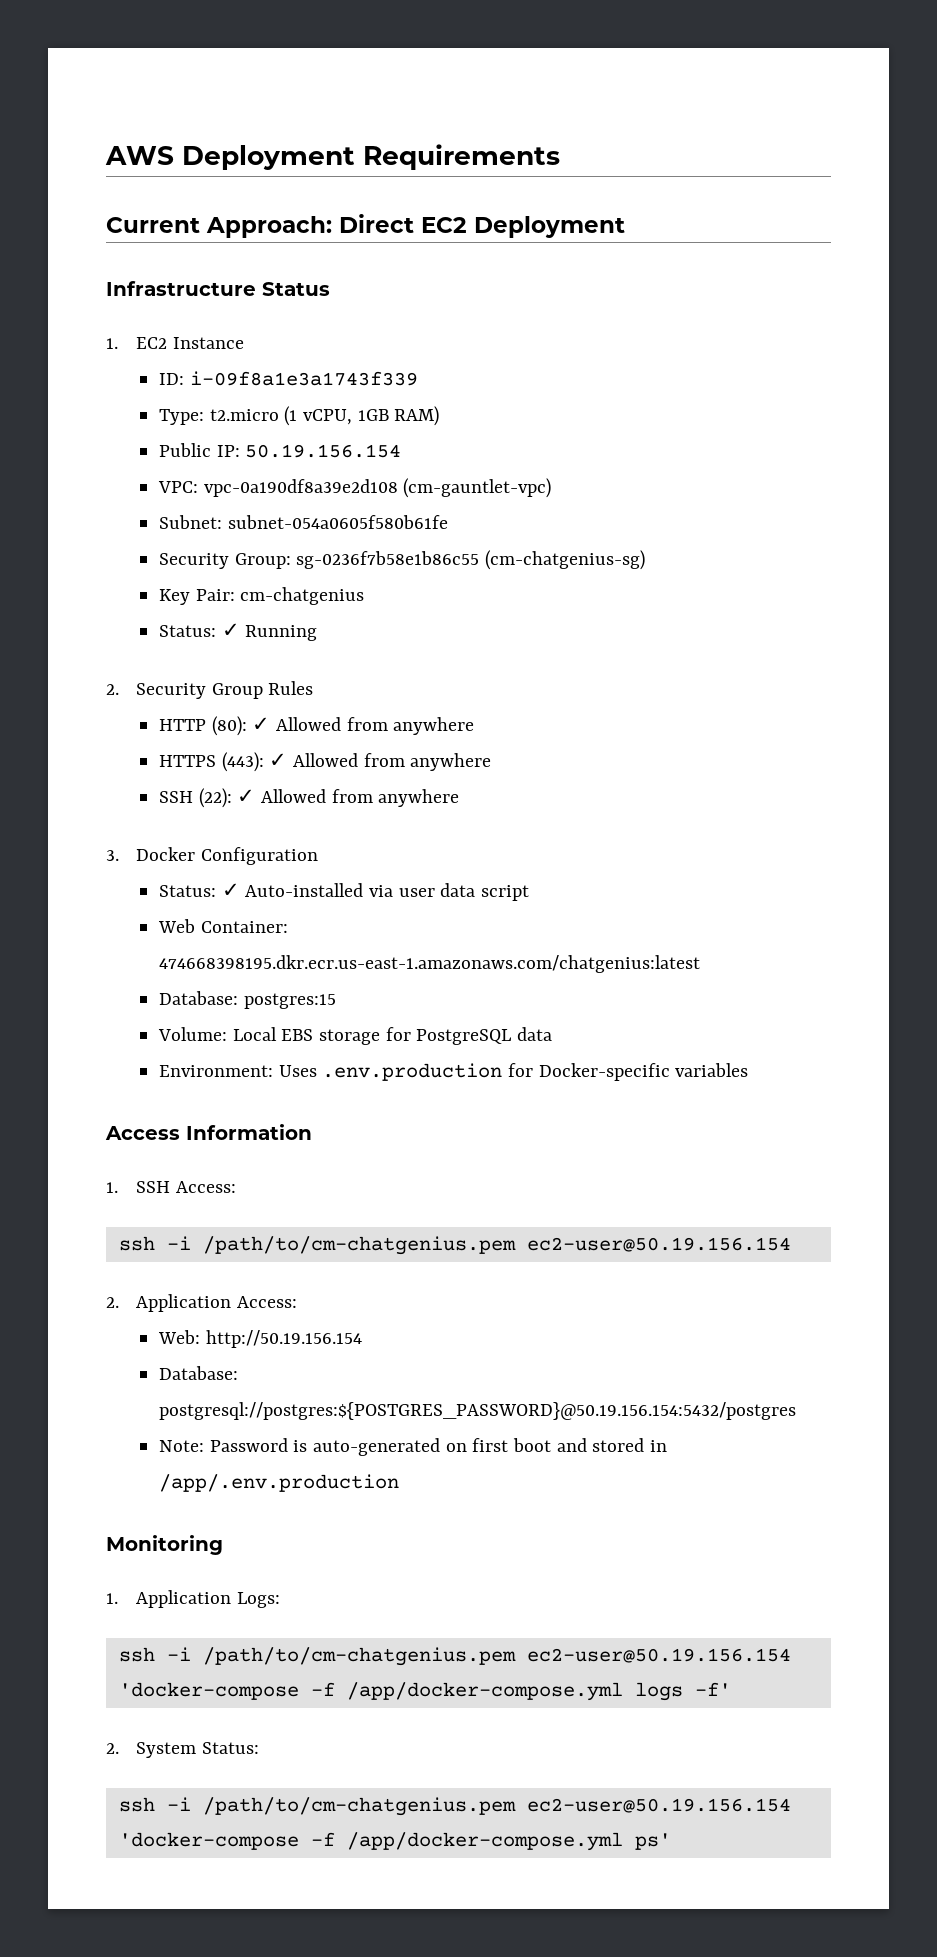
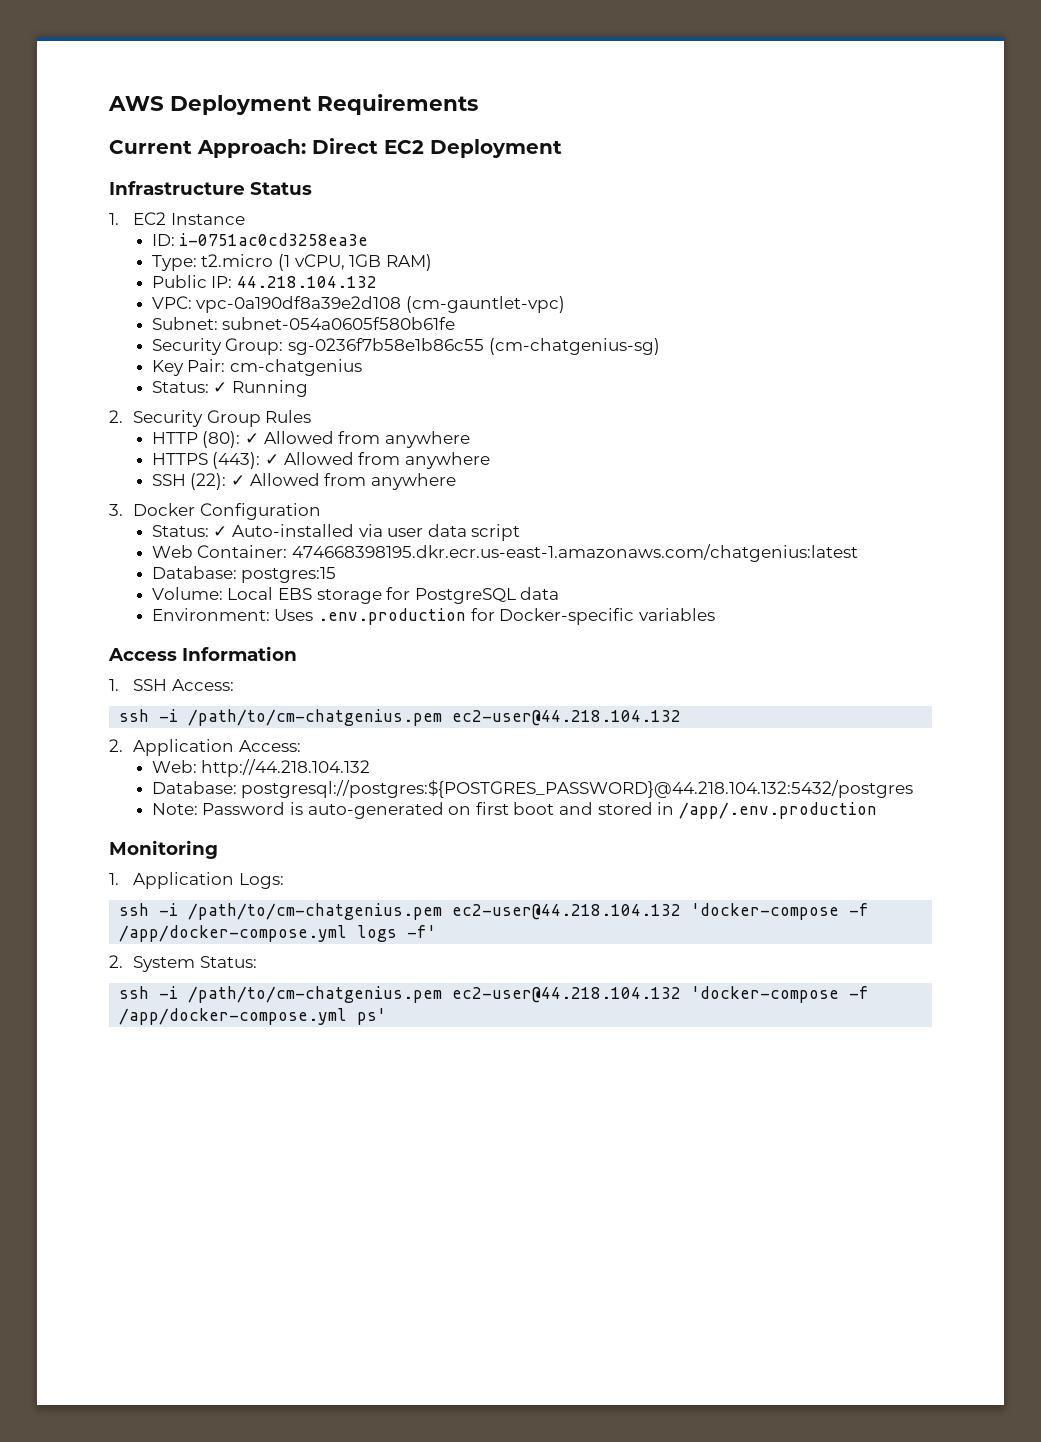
[189,371,418,386] i-09f8a1e3a1743f339 -> [179,233,369,246] i-0751ac0cd3258ea3e
[245,444,402,458] 50.19.156.154 -> [237,276,378,288] 44.218.104.132
[526,1237,791,1252] ec2-user@50.19.156.154 -> [452,710,682,726] ec2-user@44.218.104.132
[205,1330,362,1348] [159,1366,239,1380] [159,1402,797,1420] http://50.19.156.154 // Database: postgresql://postgres:${POSTGRES_PASSWORD}@50.19.156.154:5432/postgres -> [201,759,371,777] [151,780,914,798] http://44.218.104.132 // Database: postgresql://postgres:${POSTGRES_PASSWORD}@44.218.104.132:5432/postgres
[526,1648,791,1663] ec2-user@50.19.156.154 -> [452,904,682,920] ec2-user@44.218.104.132
[526,1798,791,1813] ec2-user@50.19.156.154 -> [452,987,682,1003] ec2-user@44.218.104.132

